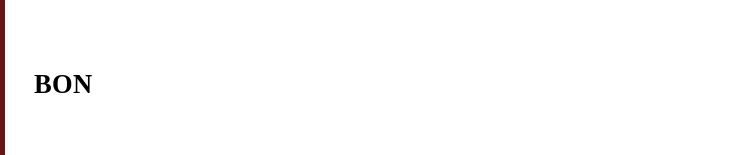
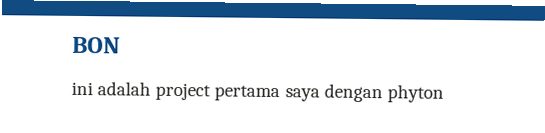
(92, 84) none -> [71,81,444,103] // ini adalah project pertama saya dengan phyton

